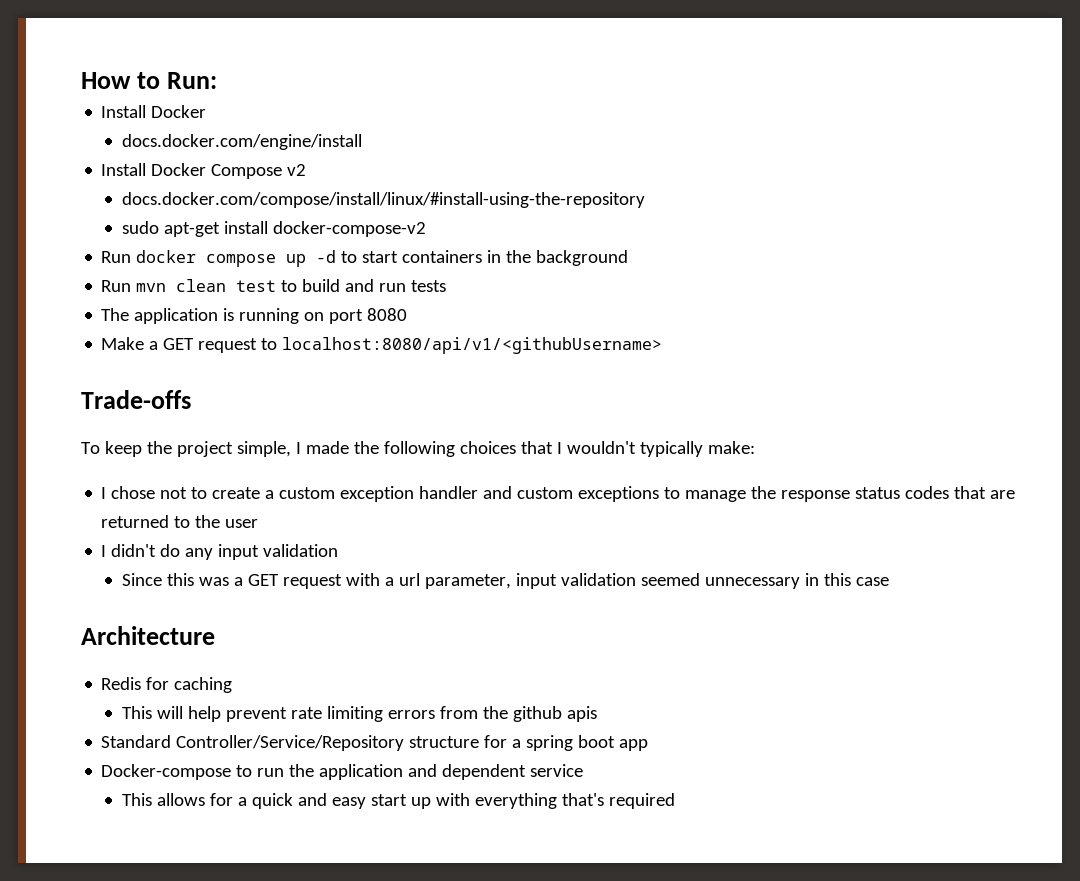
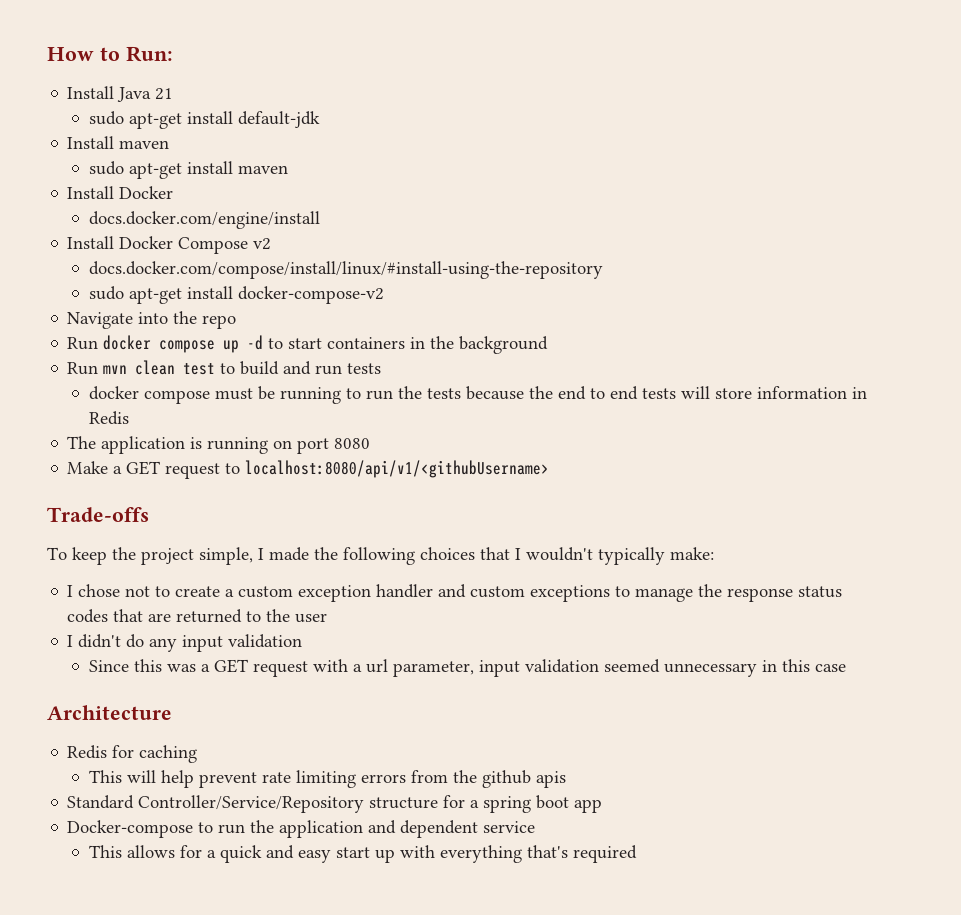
(218, 80) none -> [67,86,174,102] [88,111,320,129] [67,136,170,149] [88,161,288,179] // Install Java 21 // sudo apt-get install default-jdk // Install maven // sudo apt-get install maven
(426, 229) none -> [67,311,237,329] // Navigate into the repo
(447, 286) none -> [88,386,867,404] [88,411,129,425] // docker compose must be running to run the tests because the end to end tests will store information in Redis

